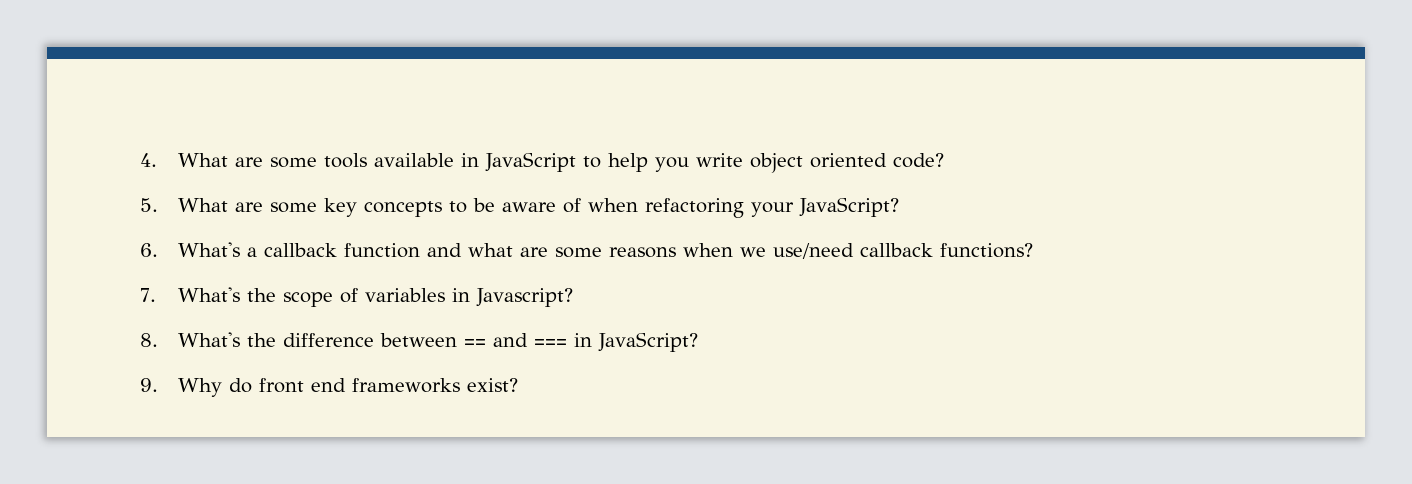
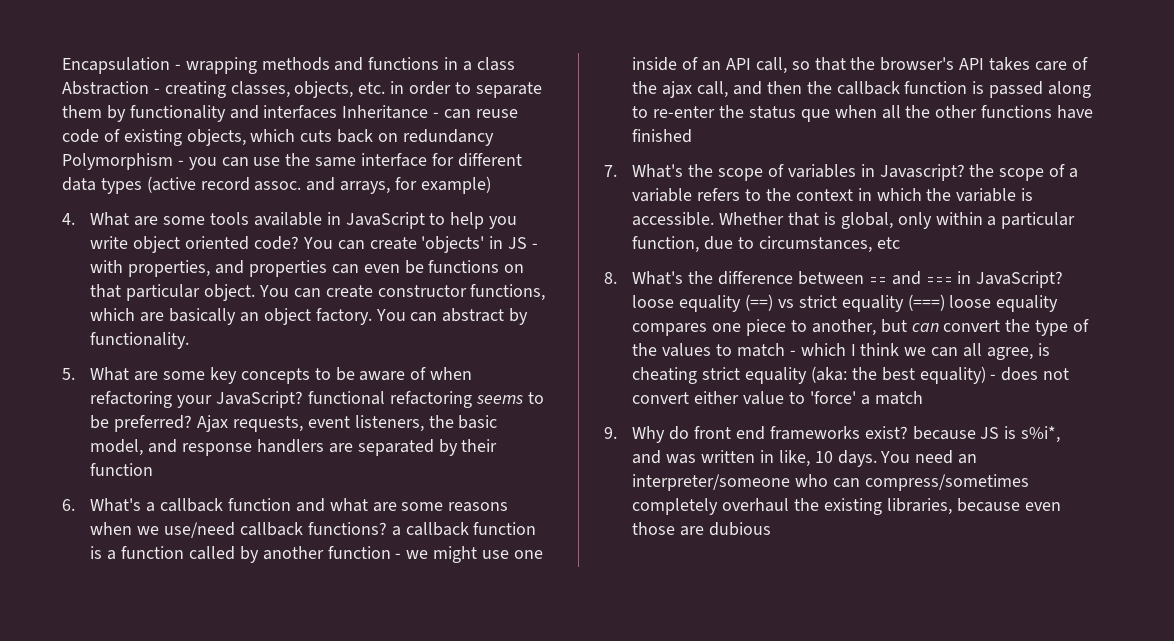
(140, 160) none -> [62,57,515,74] [62,81,542,98] [62,105,518,122] [62,129,494,146] [62,153,522,170] [62,176,491,194] Encapsulation - wrapping methods and functions in a class Abstraction - creating classes, objects, etc. in order to separate them by functionality and interfaces Inheritance - can reuse code of existing objects, which cuts back on redundancy Polymorphism - you can use the same interface for different data types (active record assoc. and arrays, for example) //
(945, 160) none -> [302,236,539,253] [90,260,525,277] [90,284,546,301] [90,308,529,325] [90,332,190,349] You can create 'objects' in JS - with properties, and properties can even be functions on that particular object. You can create constructor functions, which are basically an object factory. You can abstract by functionality.
(900, 207) none -> [307,391,544,408] [90,415,498,432] [90,439,498,456] [90,463,154,476] functional refactoring seems to be preferred? Ajax requests, event listeners, the basic model, and response handlers are separated by their function
(1034, 250) none -> [391,522,537,536] [90,546,543,563] [632,57,1088,74] [632,81,1092,98] [632,105,1094,122] [632,129,693,143] a callback function is a function called by another function - we might use one inside of an API call, so that the browser's API takes care of the ajax call, and then the callback function is passed along to re-enter the status que when all the other functions have finished
(574, 297) none -> [969,164,1079,181] [632,188,1034,202] [632,212,1076,229] [632,236,900,253] the scope of a variable refers to the context in which the variable is accessible. Whether that is global, only within a particular function, due to circumstances, etc
(699, 342) none -> [632,294,1059,312] [632,319,1090,336] [632,343,1050,360] [632,366,1070,384] [632,391,923,405] loose equality (==) vs strict equality (===) loose equality compares one piece to another, but can convert the type of the values to match - which I think we can all agree, is cheating strict equality (aka: the best equality) - does not convert either value to 'force' a match
(519, 385) none -> [912,426,1061,443] [632,450,978,467] [632,474,1029,491] [632,498,1061,515] [632,522,772,536] because JS is s%i*, and was written in like, 10 days. You need an interpreter/someone who can compress/sometimes completely overhaul the existing libraries, because even those are dubious

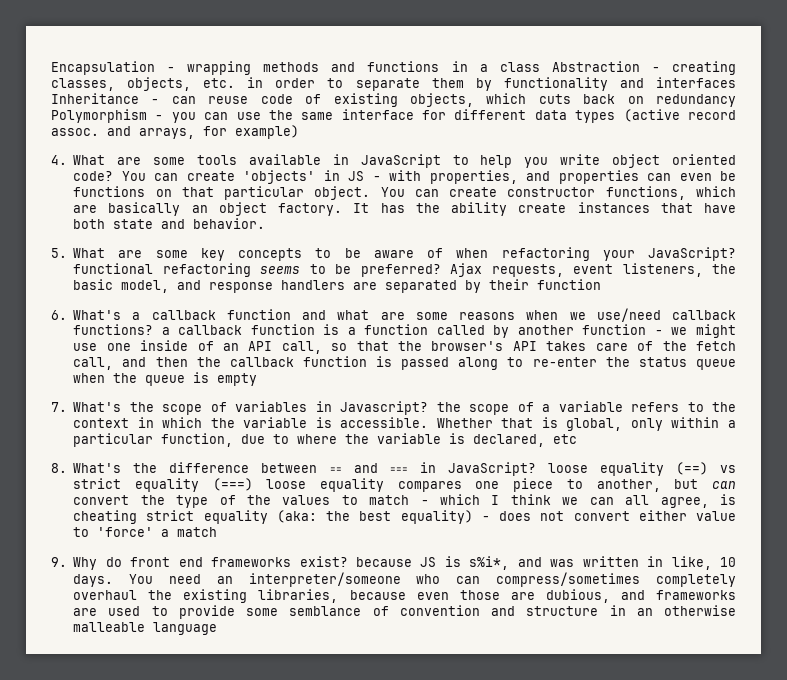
[375,308,529,325] [90,332,190,349] You can abstract by functionality. -> [353,202,736,216] [73,218,266,229] It has the ability create instances that have both state and behavior.
[662,81,693,98] ajax -> [696,341,736,351] fetch
[800,105,1094,122] [632,129,693,143] que when all the other functions have finished -> [695,359,736,370] [73,372,258,386] queue when the queue is empty
[758,236,872,253] circumstances, -> [297,433,546,447] where the variable is declared,
[709,522,772,536] dubious -> [545,589,736,603] [73,605,736,619] [73,622,218,635] dubious, and frameworks are used to provide some semblance of convention and structure in an otherwise malleable language

